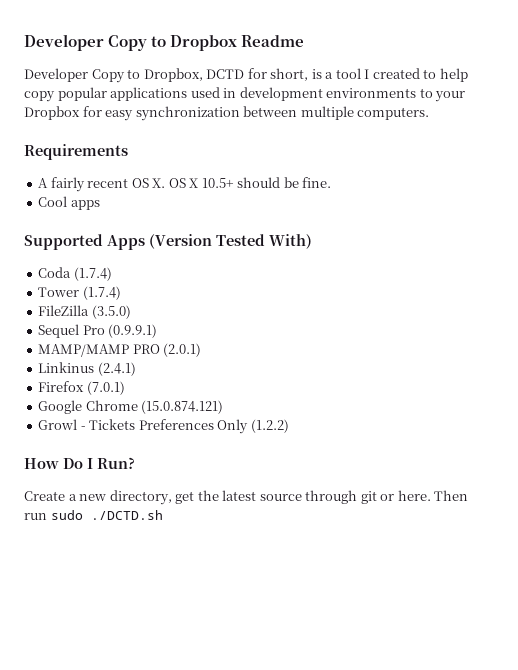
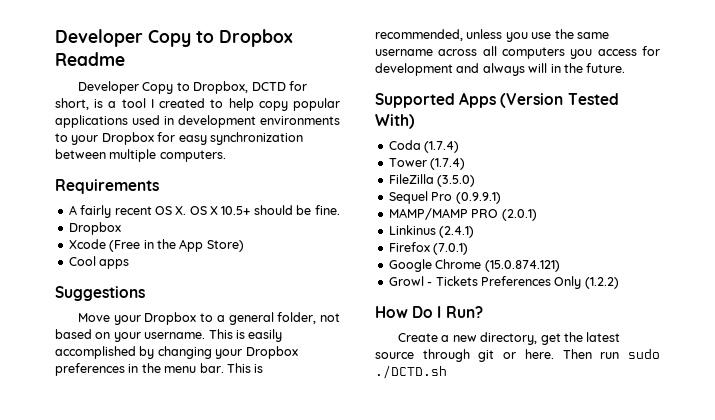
[38,196,100,210] Cool apps -> [68,222,121,235] [68,239,244,252] [68,256,130,269] [55,286,145,301] [78,312,340,325] [55,329,283,342] [55,346,298,359] [55,363,264,376] [375,29,609,42] [375,46,660,59] [375,63,626,76] Dropbox // Xcode (Free in the App Store) // Cool apps // Suggestions // Move your Dropbox to a general folder, not based on your username. This is easily accomplished by changing your Dropbox preferences in the menu bar. This is recommended, unless you use the same username across all computers you access for development and always will in the future.

